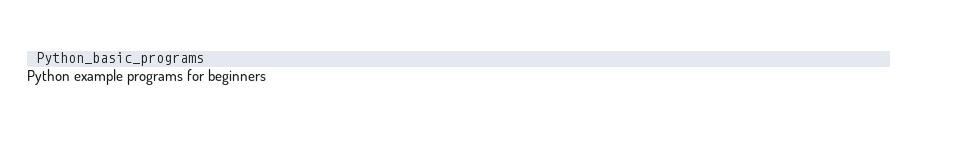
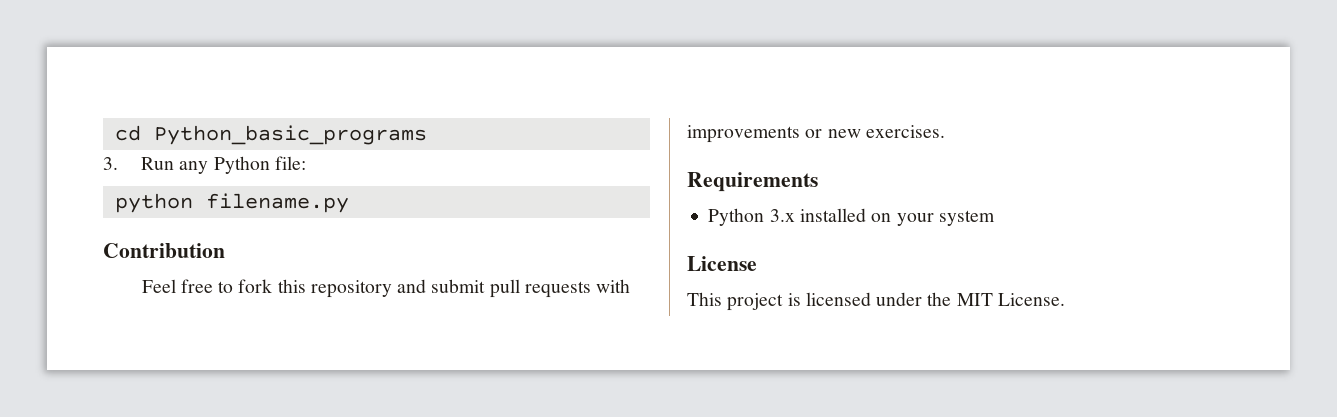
(36, 59) none -> [114,125,141,141] cd
[27,69,267,85] Python example programs for beginners -> [103,156,306,174] [114,193,349,213] [103,243,225,258] [141,279,631,298] [687,125,945,143] [687,172,818,192] [708,208,995,226] [687,256,757,271] [687,292,1065,311] 3. Run any Python file: // python filename.py // Contribution // Feel free to fork this repository and submit pull requests with improvements or new exercises. // Requirements // Python 3.x installed on your system // License // This project is licensed under the MIT License.

